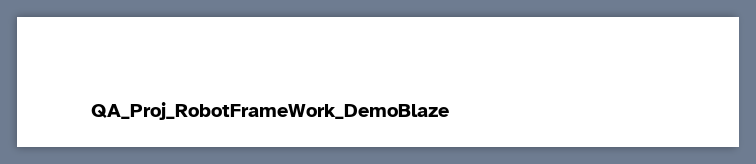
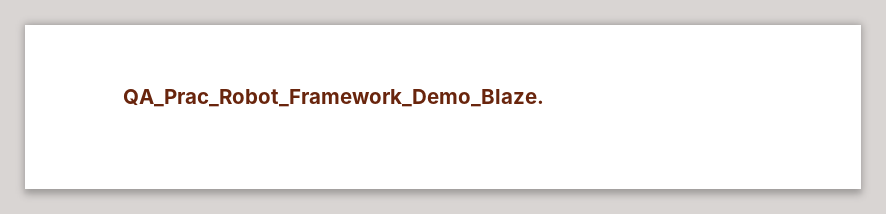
[91,102,449,120] QA_Proj_RobotFrameWork_DemoBlaze -> [123,89,544,107] QA_Prac_Robot_Framework_Demo_Blaze.

